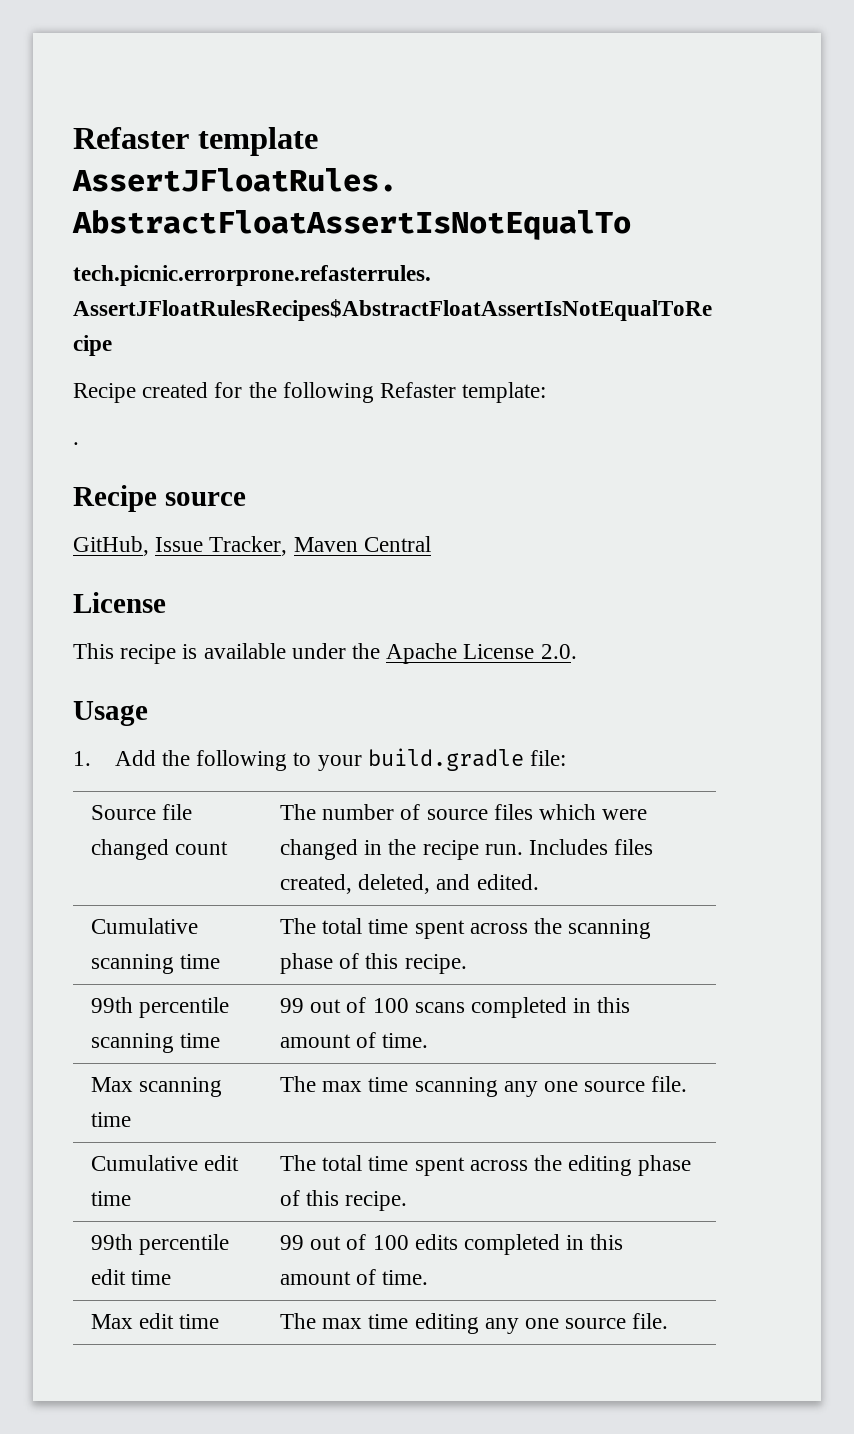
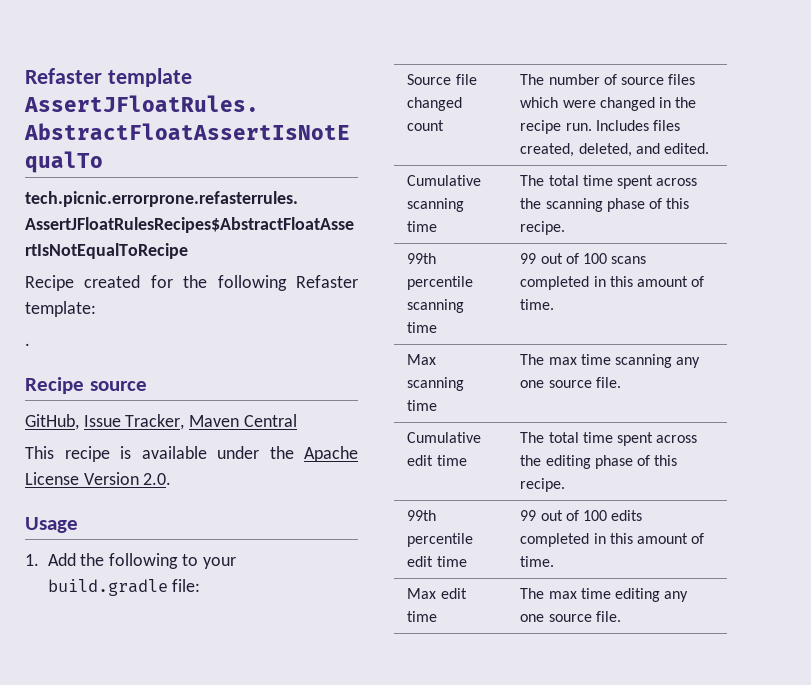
[73,592,166,613] // License -> (297, 420) none
(535, 651) none -> [83,472,139,485] Version

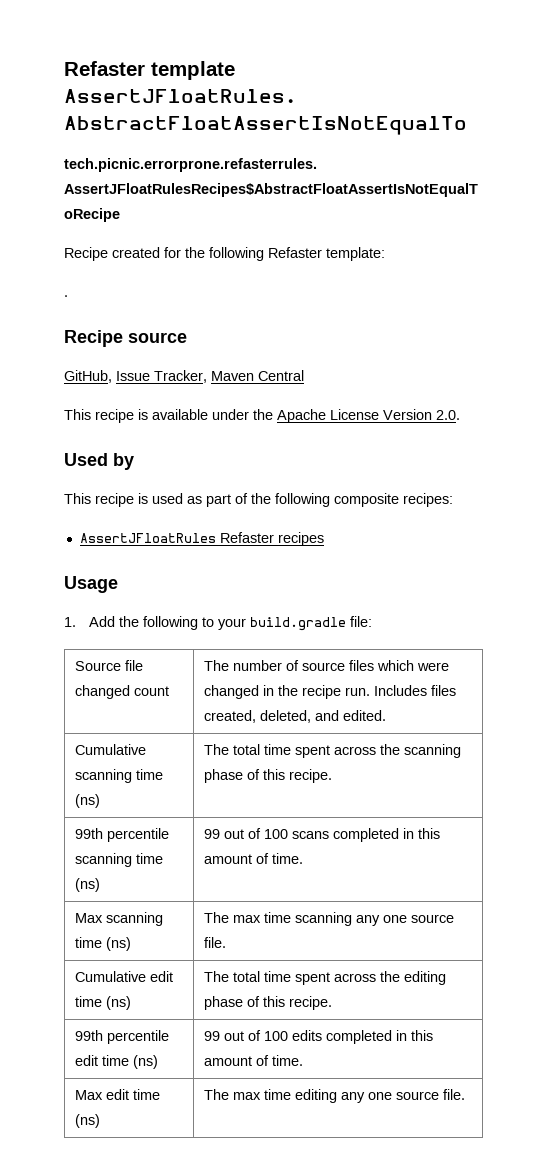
(172, 479) none -> [64,453,134,470] [64,493,453,507] [79,532,324,546] // Used by // This recipe is used as part of the following composite recipes: // AssertJFloatRules Refaster recipes
(438, 226) none -> [74,794,100,808] (ns)
(438, 327) none -> [74,878,100,892] (ns)
(438, 405) none -> [105,937,131,951] (ns)
(467, 460) none -> [105,996,131,1010] (ns)
(467, 561) none -> [132,1055,158,1069] (ns)
(438, 616) none -> [74,1114,100,1128] (ns)

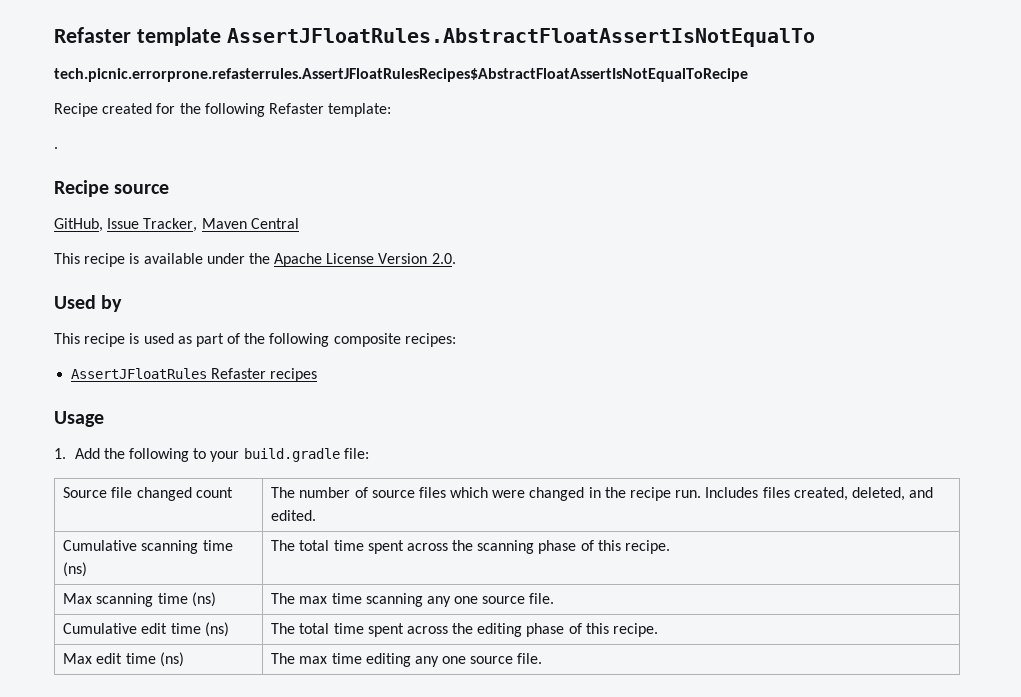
[74,828,169,842] [74,853,163,867] [74,878,100,892] [203,828,440,842] [203,853,303,864] // 99th percentile scanning time (ns) | 99 out of 100 scans completed in this amount of time. -> (670, 547) none
[74,1030,169,1044] [74,1055,158,1069] [203,1030,433,1044] [203,1055,303,1066] // 99th percentile edit time (ns) | 99 out of 100 edits completed in this amount of time. -> (658, 630) none

